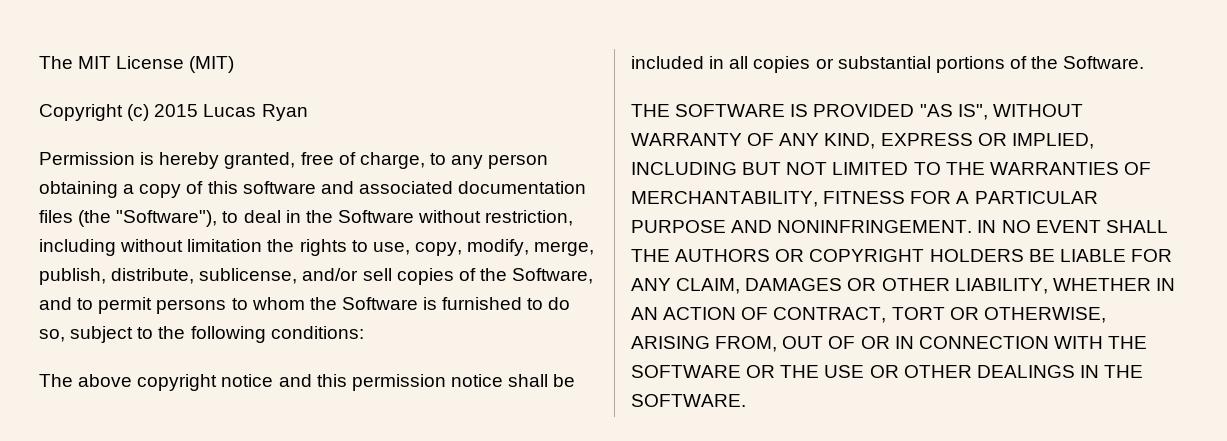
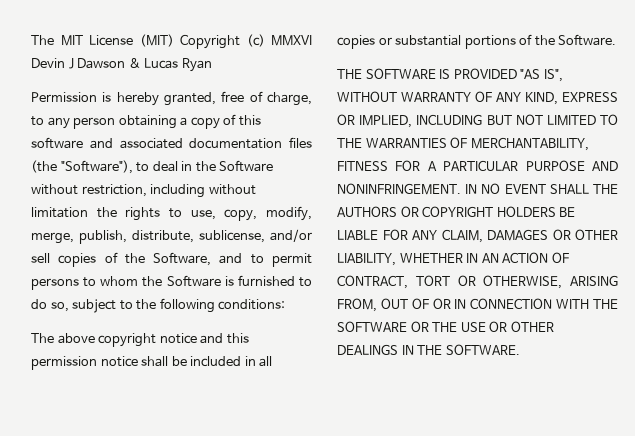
(235, 64) // -> (174, 40) none
[154,104,199,117] 2015 -> [271,35,312,46] [31,58,141,69] MMXVI Devin J Dawson &

